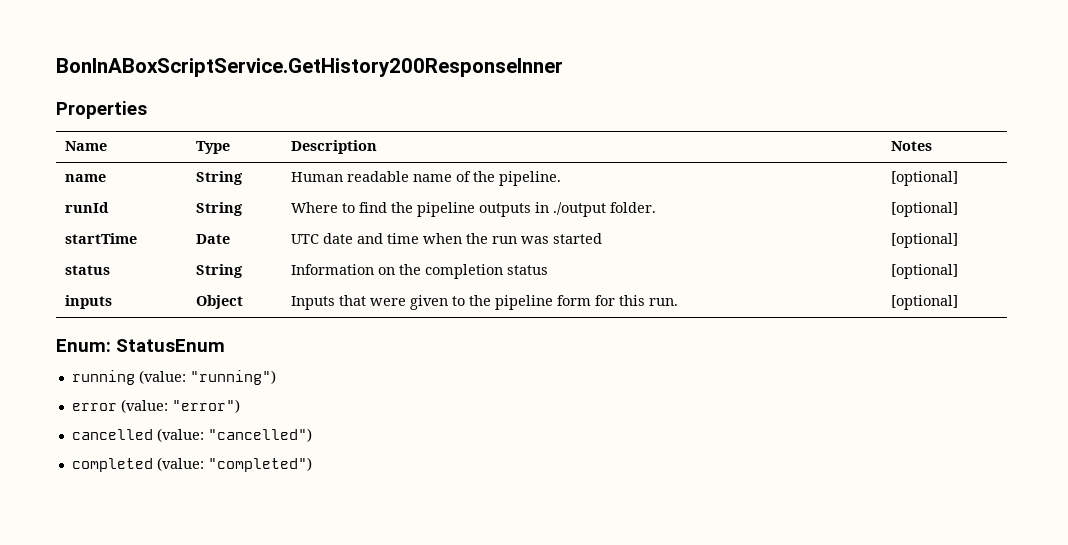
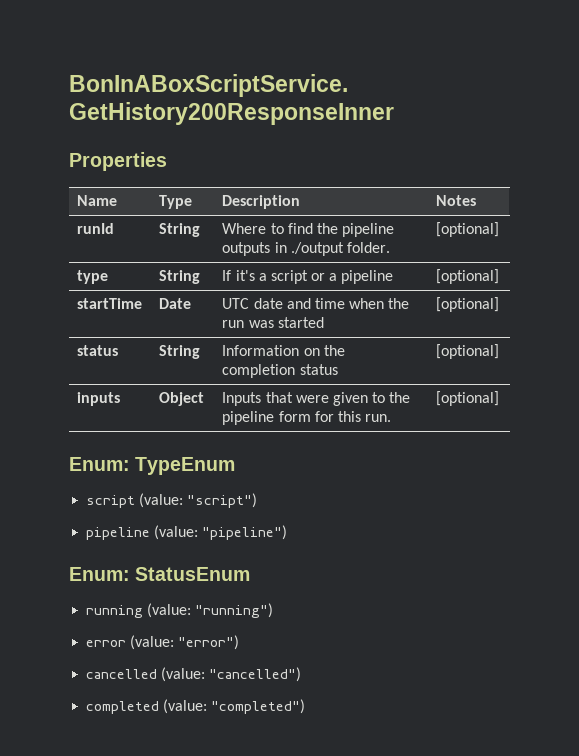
[65,174,107,182] [196,171,244,185] [291,171,562,186] [891,171,959,186] // name | String | Human readable name of the pipeline. | [optional] -> (477, 200) none
(959, 209) none -> [77,270,109,284] [159,270,201,284] [222,270,394,284] [436,269,500,284] // type | String | If it's a script or a pipeline | [optional]
(959, 302) none -> [69,457,236,475] [86,493,258,508] [86,525,288,540] // Enum: TypeEnum // script (value: "script") // pipeline (value: "pipeline")

